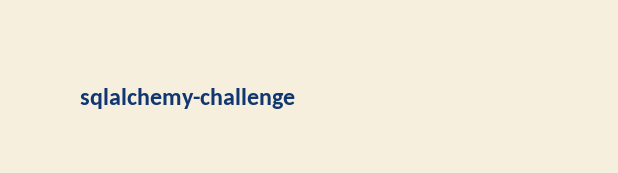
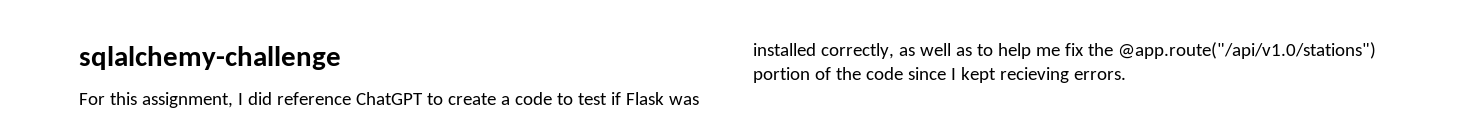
(295, 98) none -> [79,92,699,108] [753,42,1376,59] [753,67,1126,83] // For this assignment, I did reference ChatGPT to create a code to test if Flask was installed correctly, as well as to help me fix the @app.route("/api/v1.0/stations") portion of the code since I kept recieving errors.

